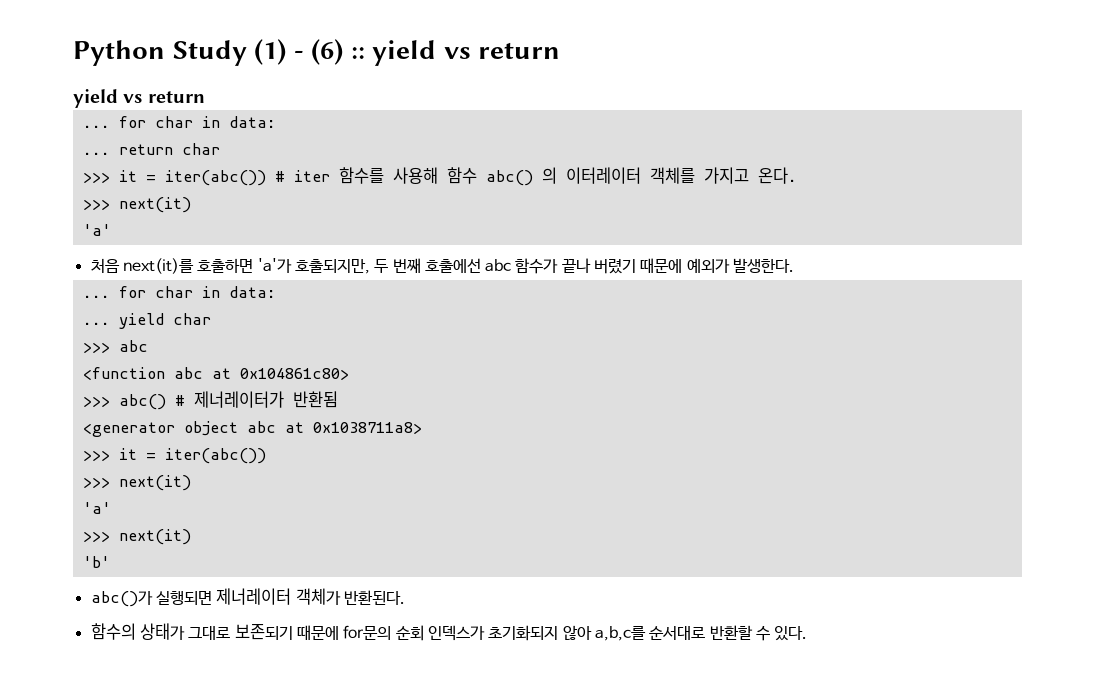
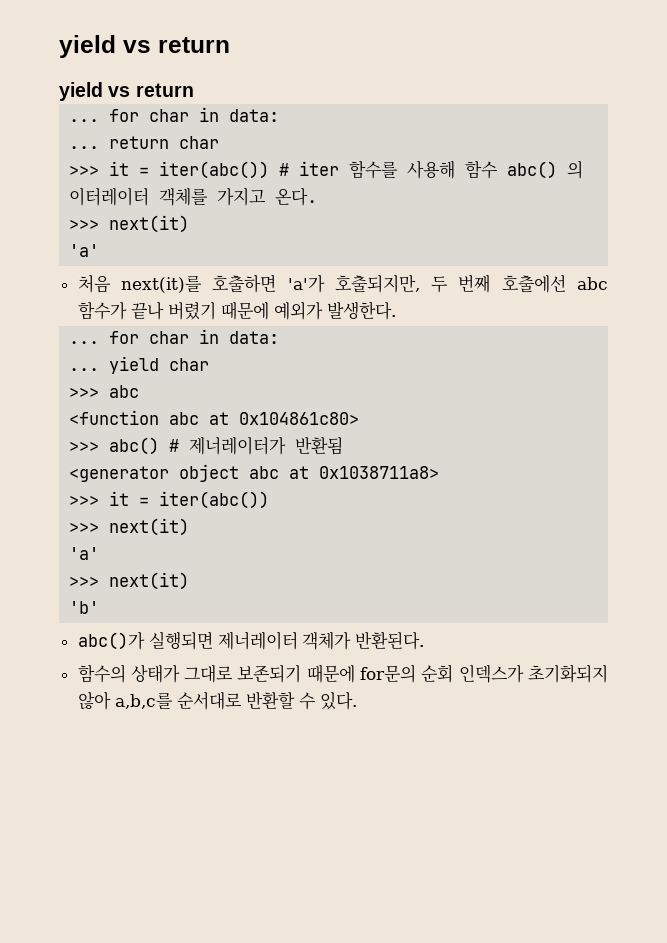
[73,39,365,66] Python Study (1) - (6) :: -> (59, 46) none

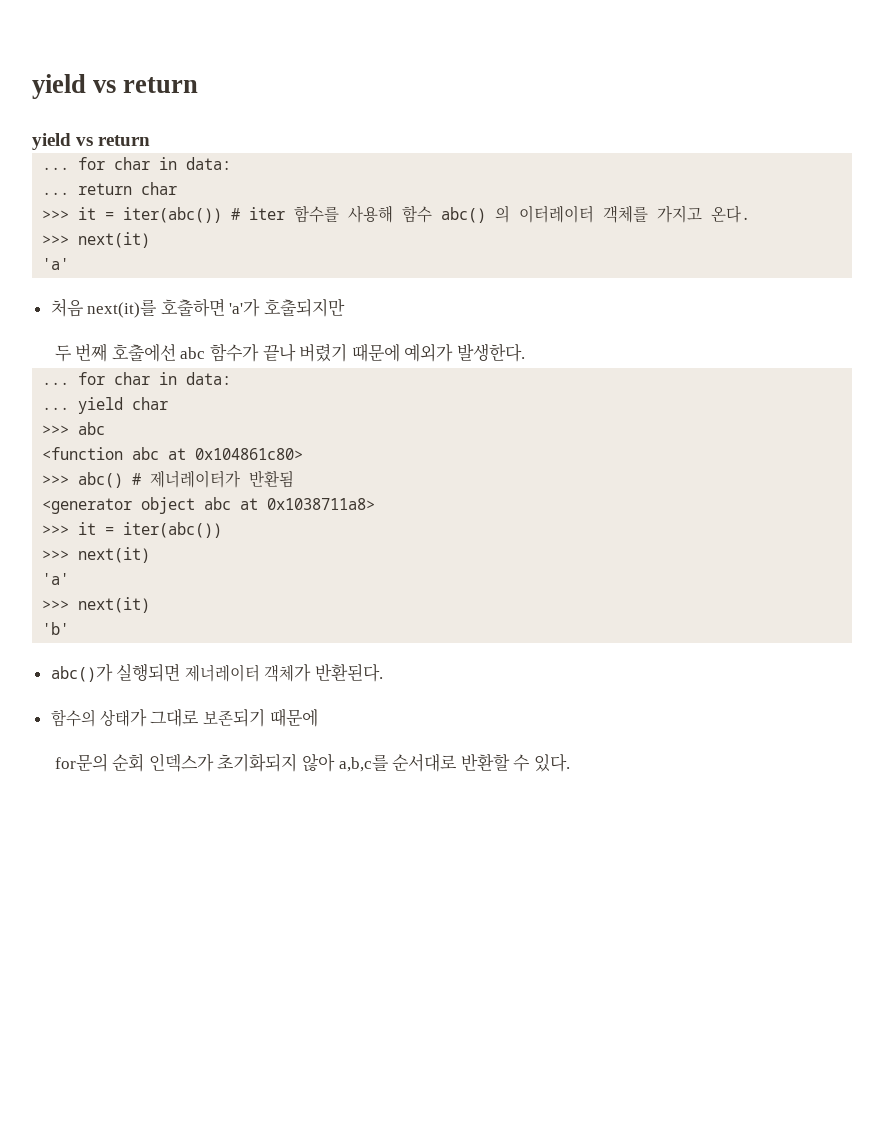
[334,274,420,293] 호출되지만, -> [264,298,346,317] 호출되지만 //
(355, 673) none -> (318, 717) //

